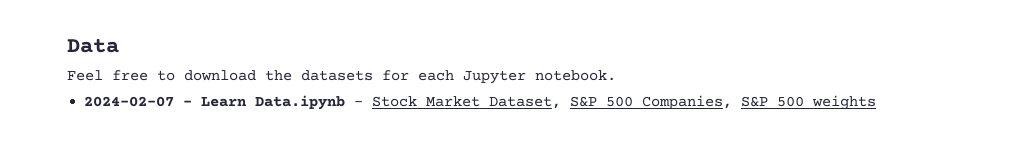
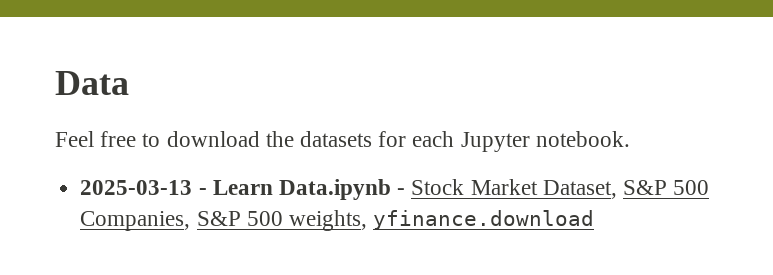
[84,96,175,107] 2024-02-07 -> [80,180,193,195] 2025-03-13
[812,95,877,110] weights -> [288,210,595,231] weights, yfinance.download

